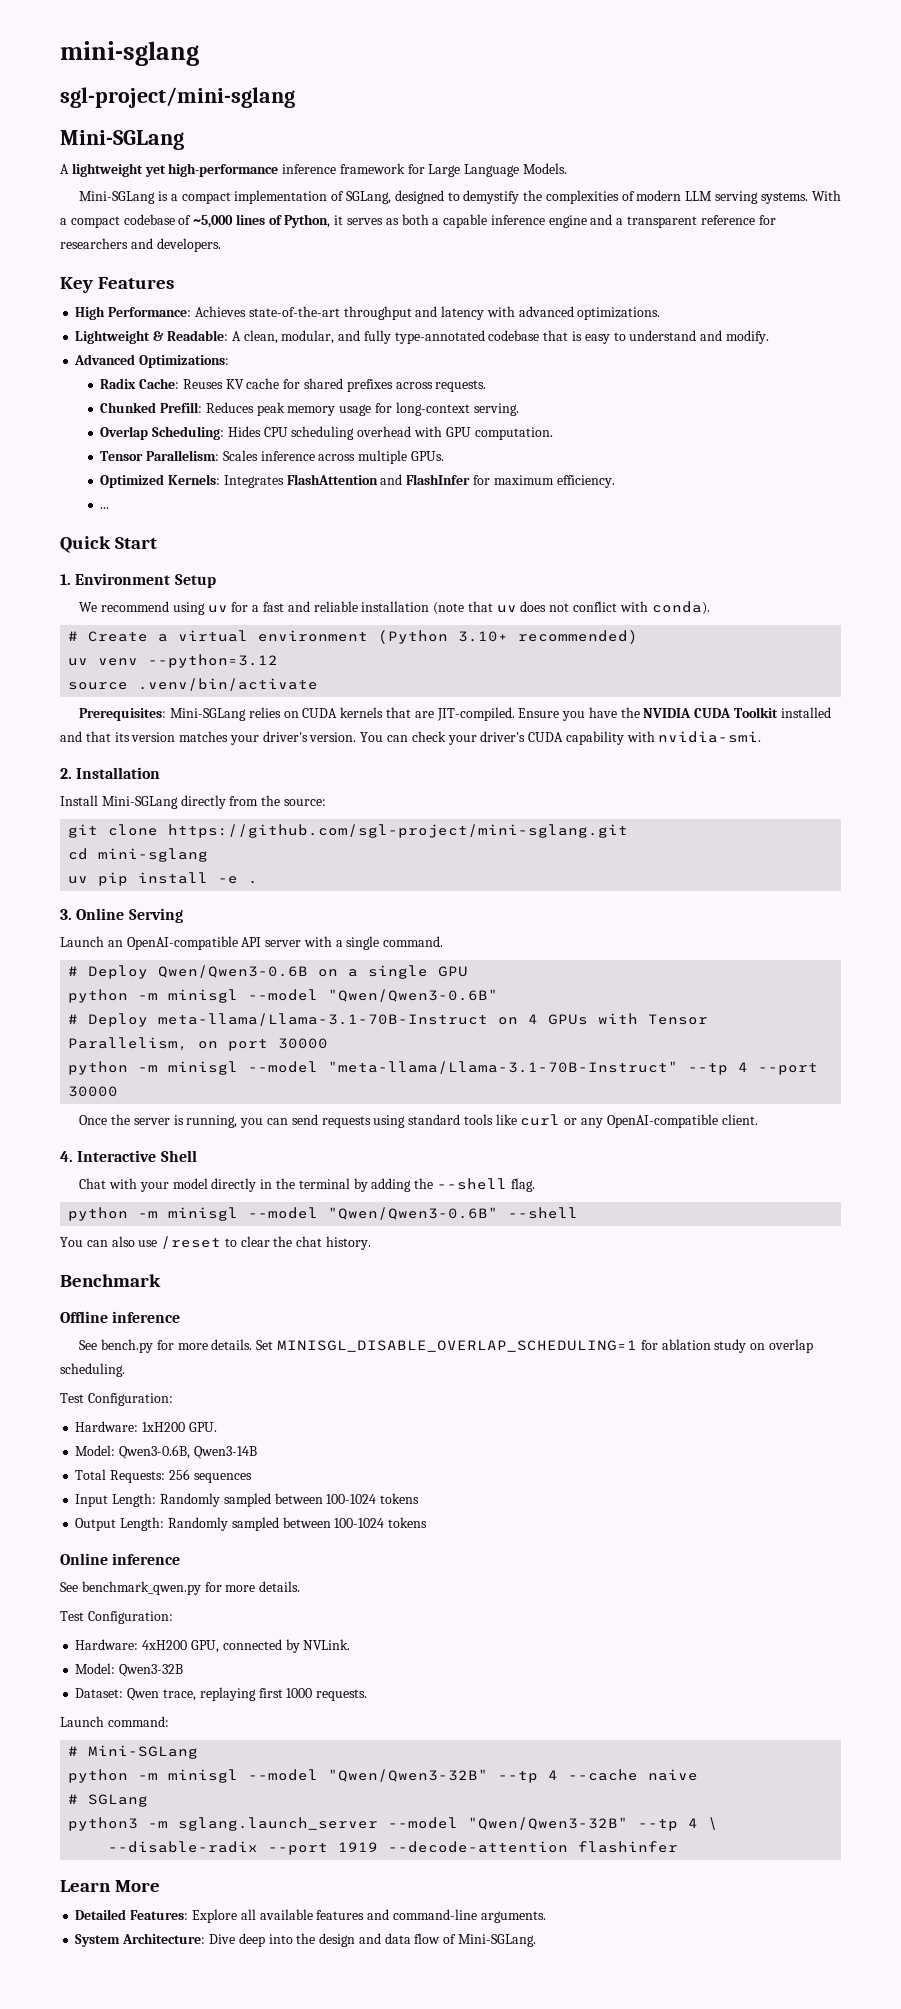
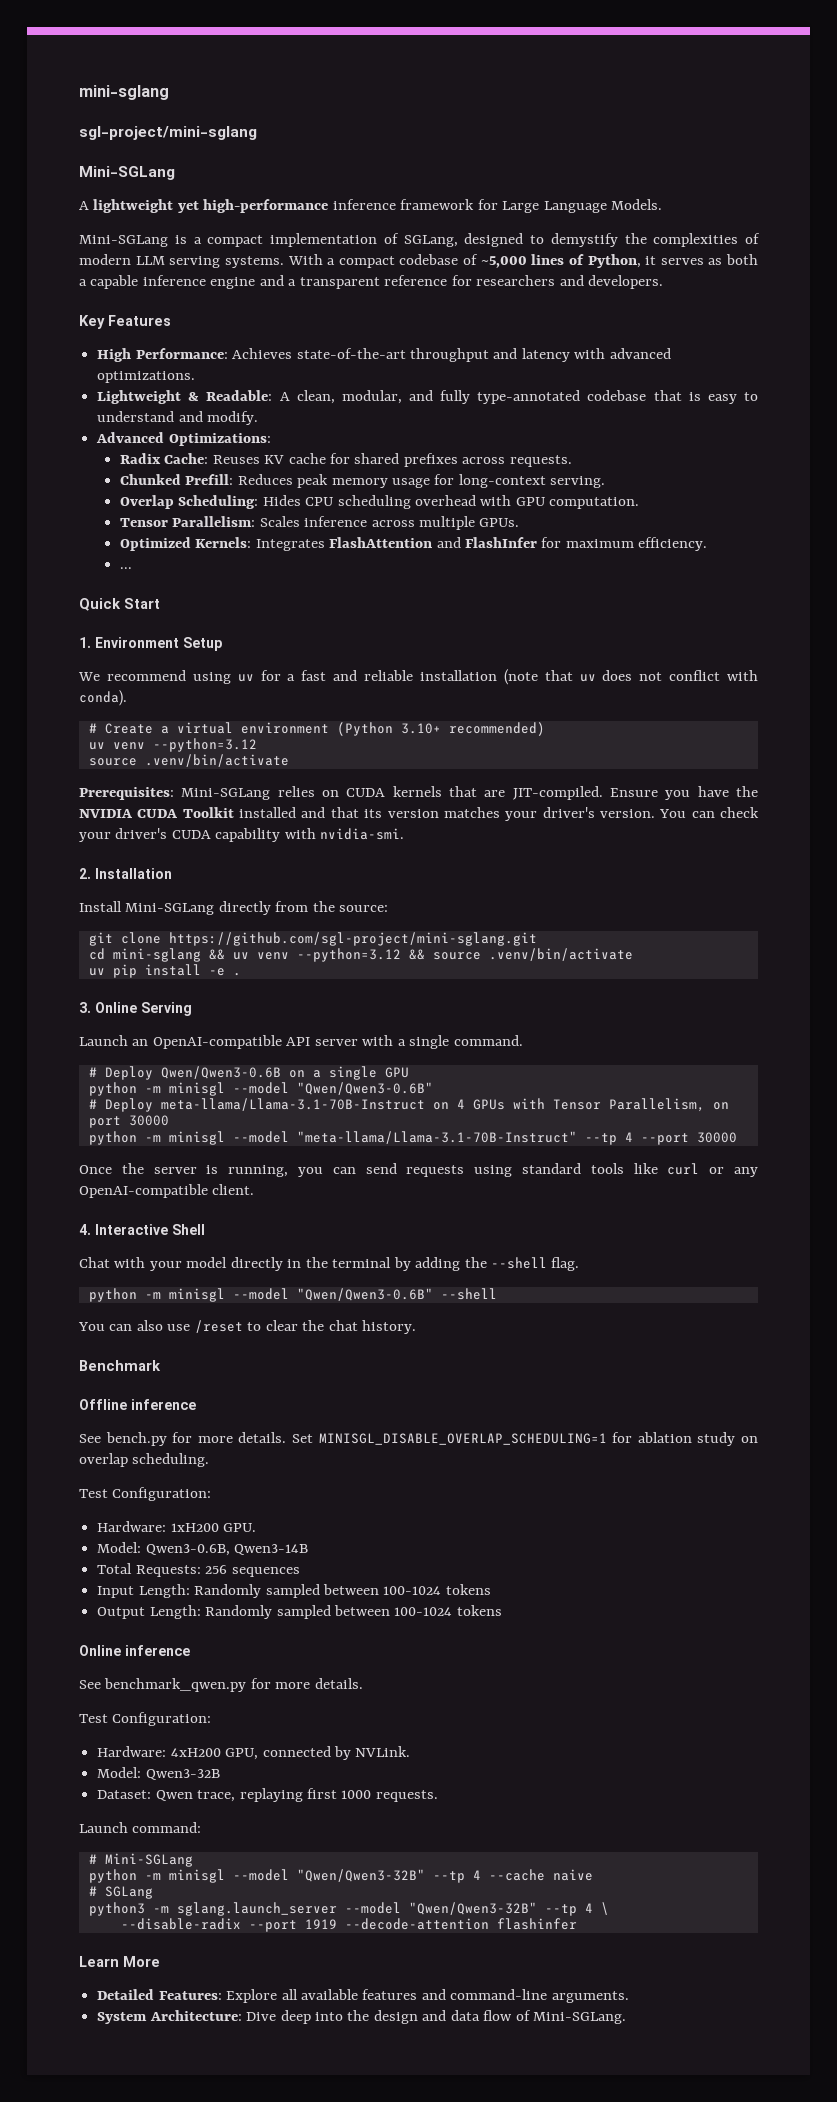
(209, 855) none -> [208,948,633,962] && uv venv --python=3.12 && source .venv/bin/activate

